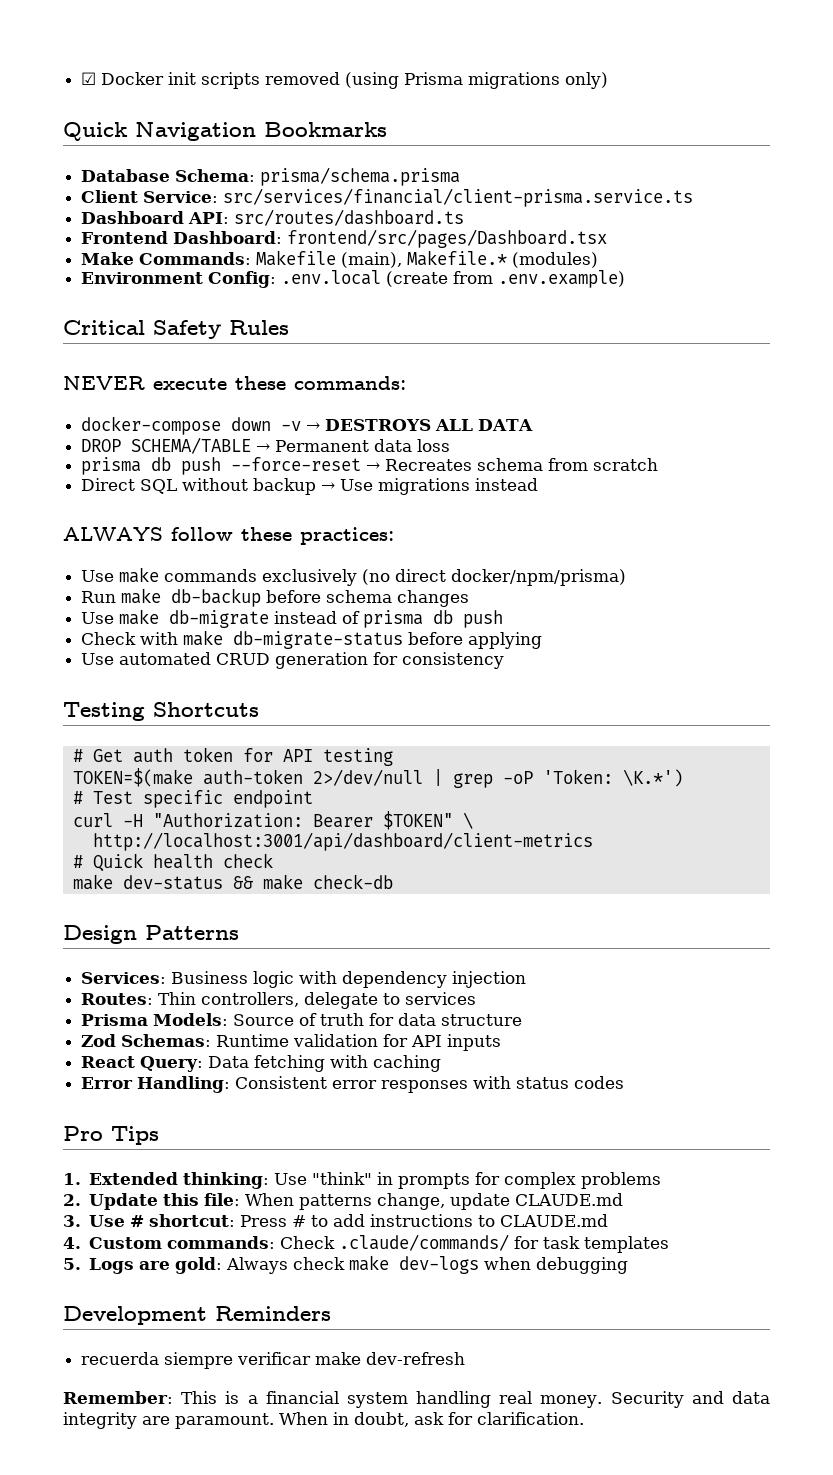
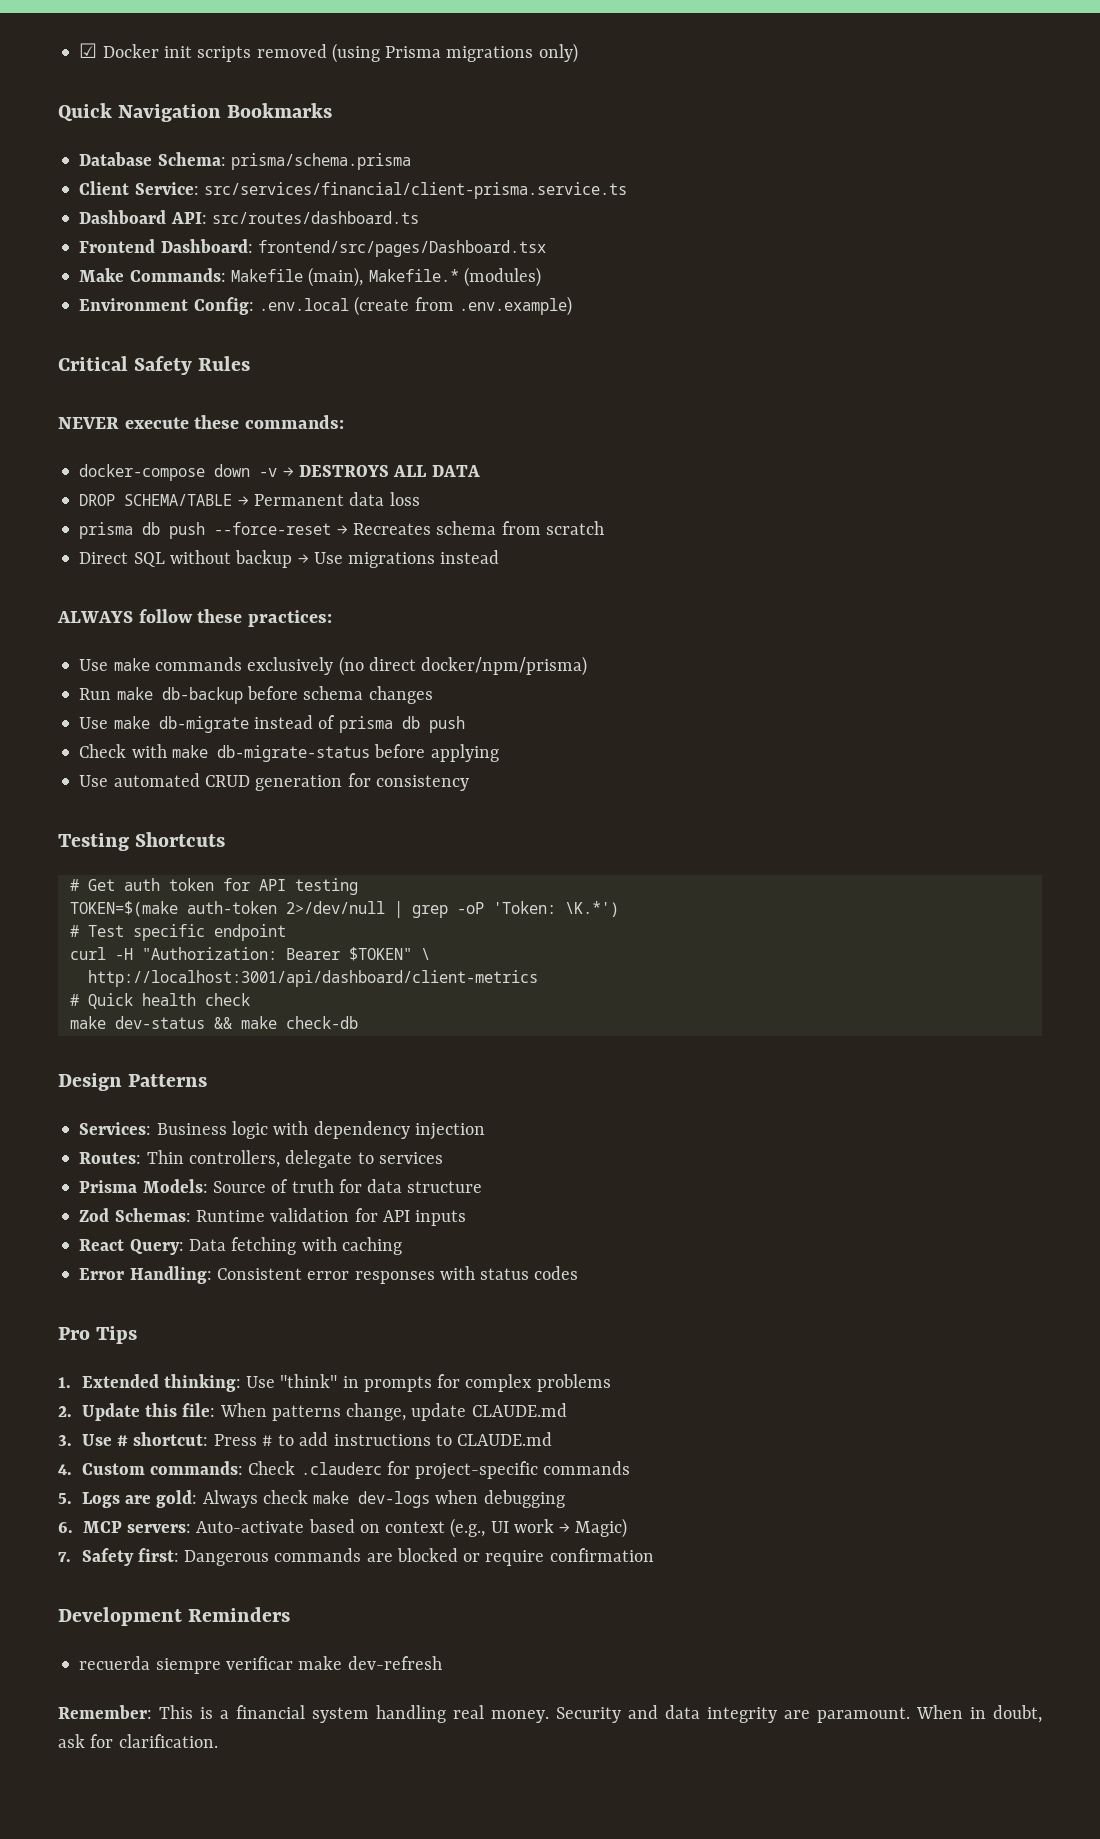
[339,1234,670,1253] .claude/commands/ for task templates -> [300,1461,631,1480] .clauderc for project-specific commands
(629, 1265) none -> [58,1518,628,1538] [58,1548,654,1566] // 6. MCP servers: Auto-activate based on context (e.g., UI work → Magic) // 7. Safety first: Dangerous commands are blocked or require confirmation

